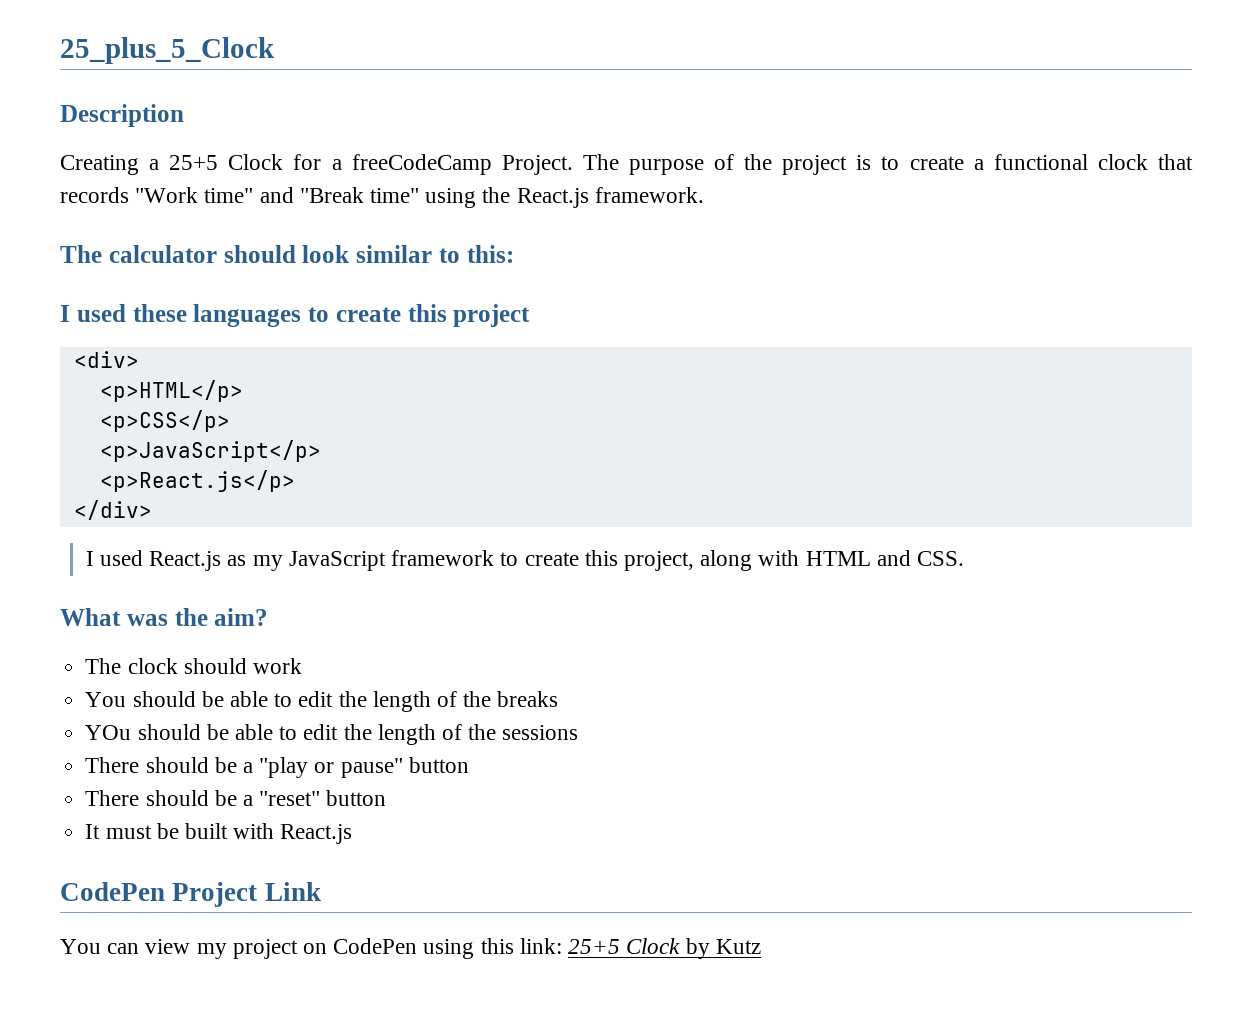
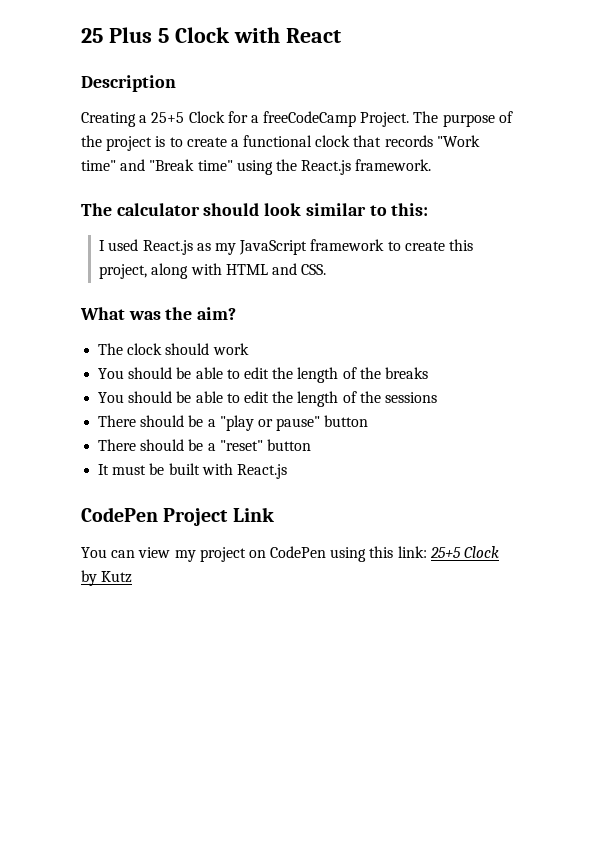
[60,37,275,64] 25_plus_5_Clock -> [81,27,341,43] 25 Plus 5 Clock with React
[60,304,531,327] [73,351,139,368] [99,380,243,402] [99,410,230,432] [99,440,321,462] [99,470,295,492] [73,500,152,520] // I used these languages to create this project // <div> // <p>HTML</p> // <p>CSS</p> // <p>JavaScript</p> // <p>React.js</p> // </div> -> (429, 209) none
[85,725,132,740] YOu -> [98,392,125,403] You

